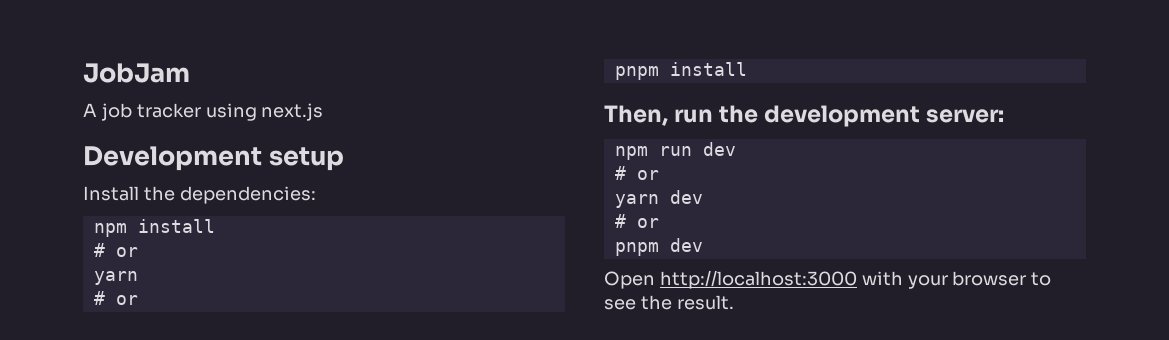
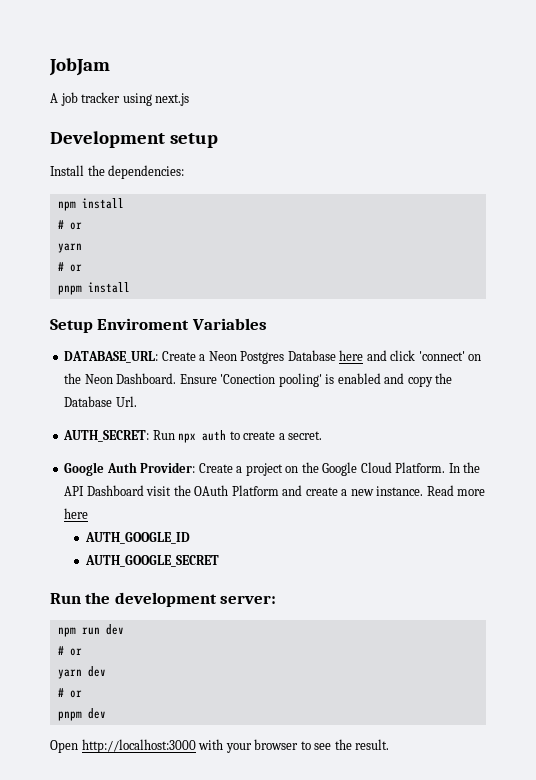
[604,105,714,126] Then, run -> [50,318,267,333] [64,350,482,364] [64,373,453,387] [64,396,137,407] [63,430,323,443] [64,462,481,476] [64,485,486,496] [64,508,89,519] [84,532,190,544] [84,555,219,567] [50,593,81,604] Setup Enviroment Variables // DATABASE_URL: Create a Neon Postgres Database here and click 'connect' on the Neon Dashboard. Ensure 'Conection pooling' is enabled and copy the Database Url. // AUTH_SECRET: Run npx auth to create a secret. // Google Auth Provider: Create a project on the Google Cloud Platform. In the API Dashboard visit the OAuth Platform and create a new instance. Read more here // AUTH_GOOGLE_ID // AUTH_GOOGLE_SECRET // Run

